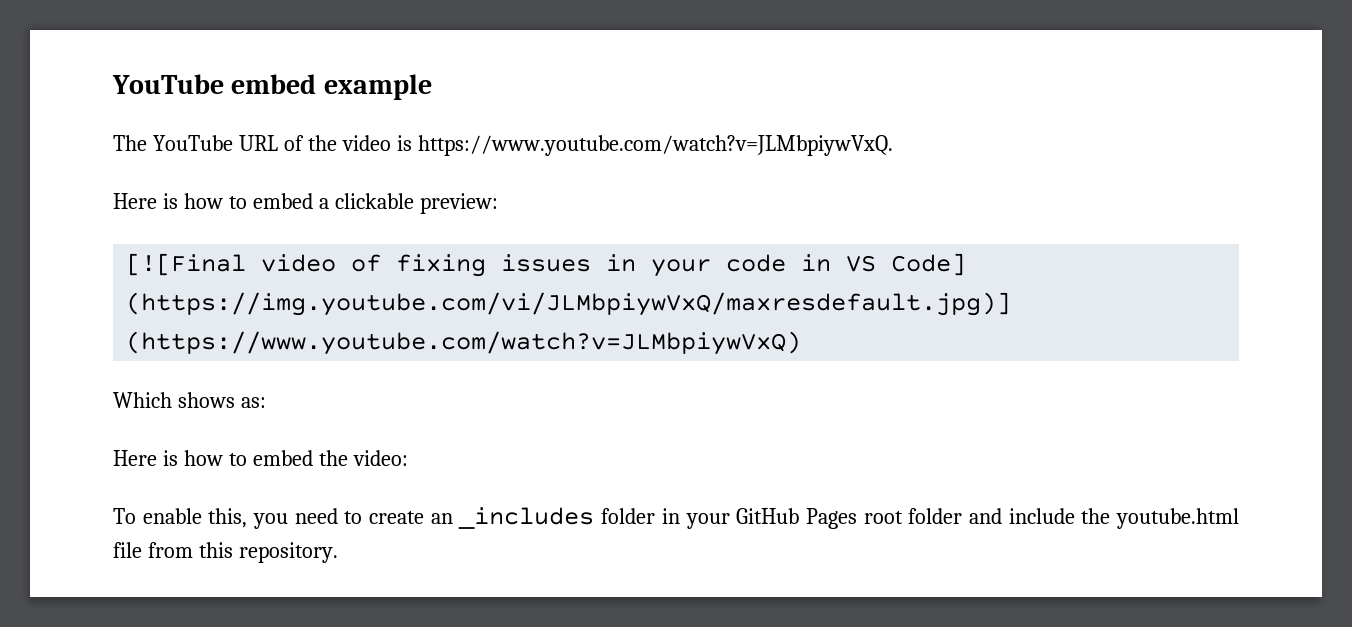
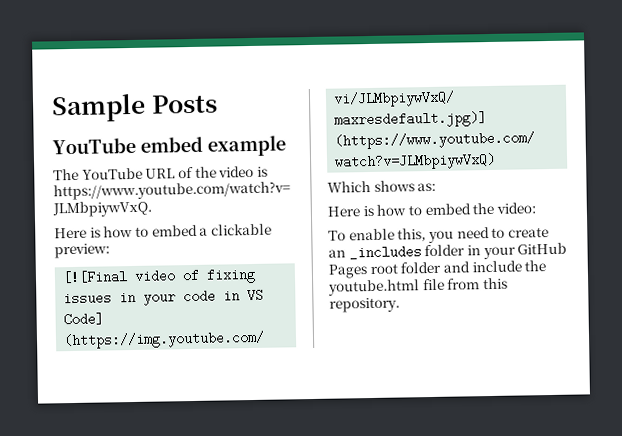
(112, 84) none -> [51,93,218,123] Sample Posts //

